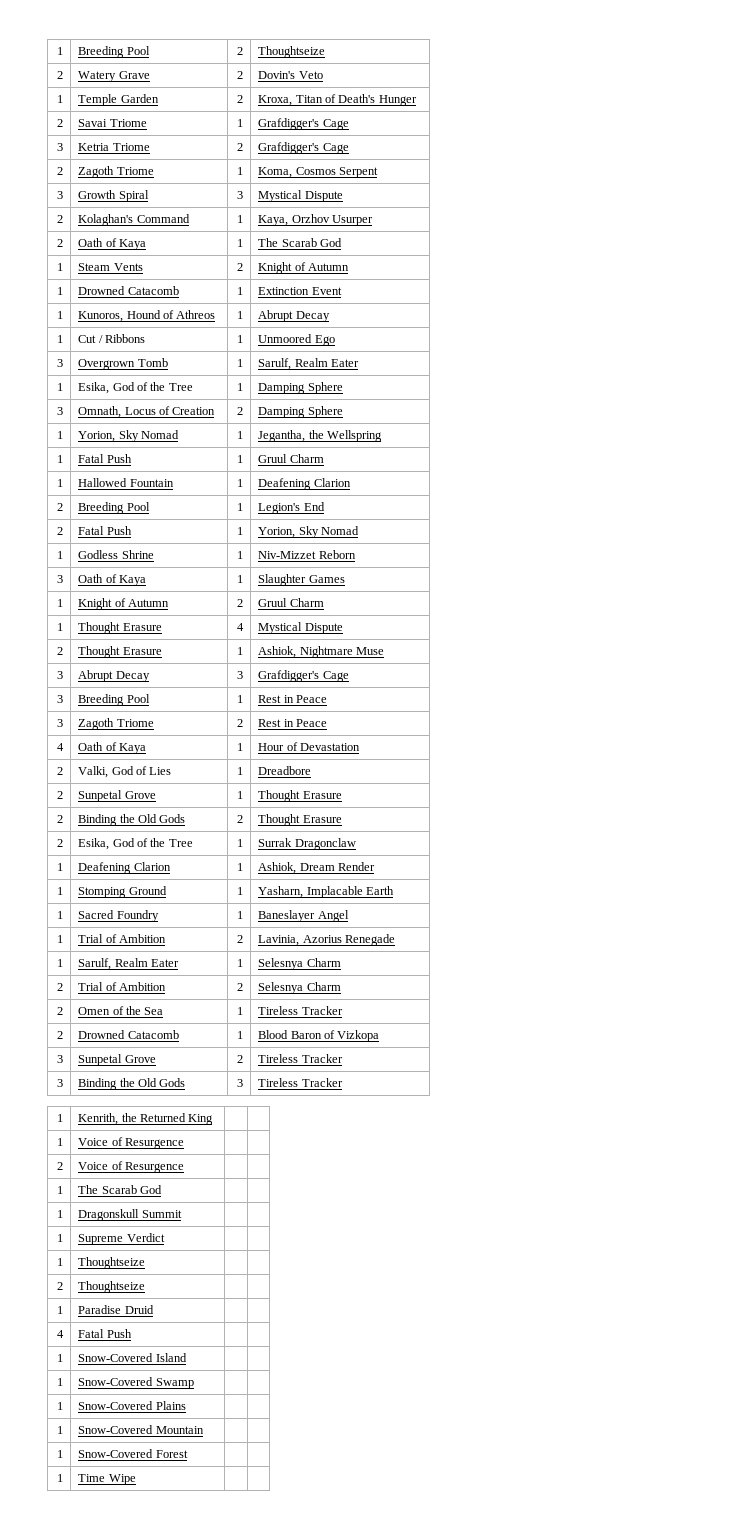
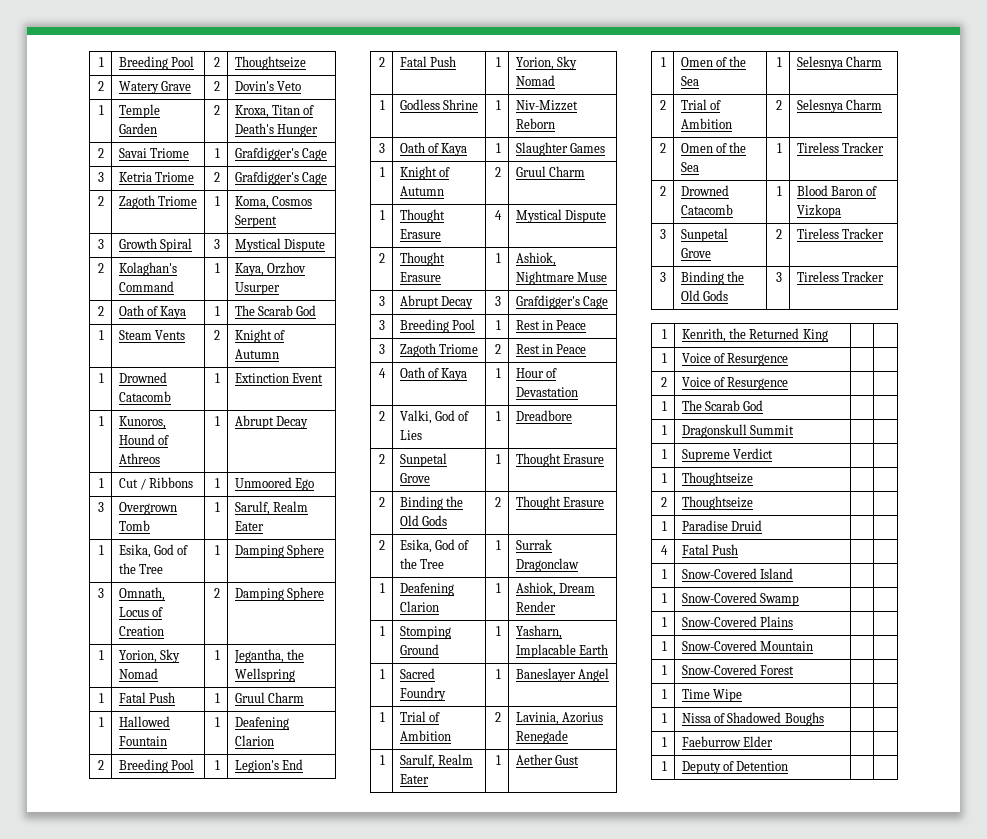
(243, 963) none -> [515,754,580,765] [661,57,667,67] [680,56,747,67] [680,76,699,86] [777,57,783,67] | Aether Gust // 1 | Omen of the Sea | 1
(136, 1479) none -> [662,713,668,723] [681,712,824,726] [662,737,668,747] [681,736,774,747] [662,761,668,771] [681,761,789,774] // 1 | Nissa of Shadowed Boughs | | // 1 | Faeburrow Elder | | // 1 | Deputy of Detention | |

